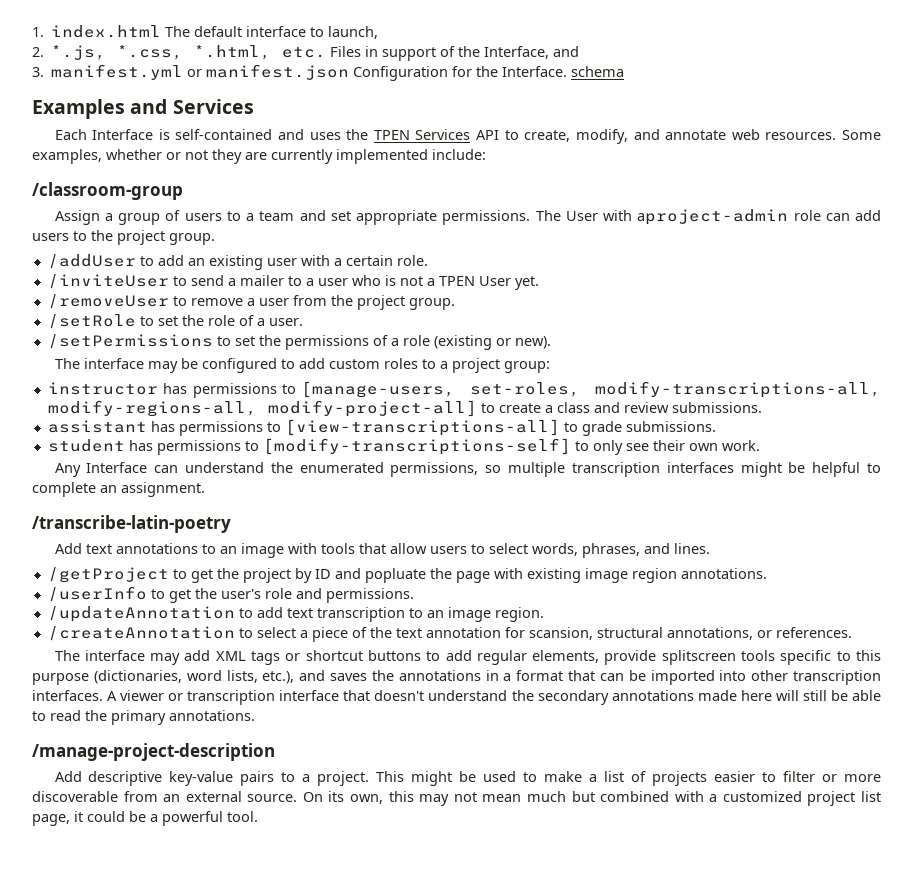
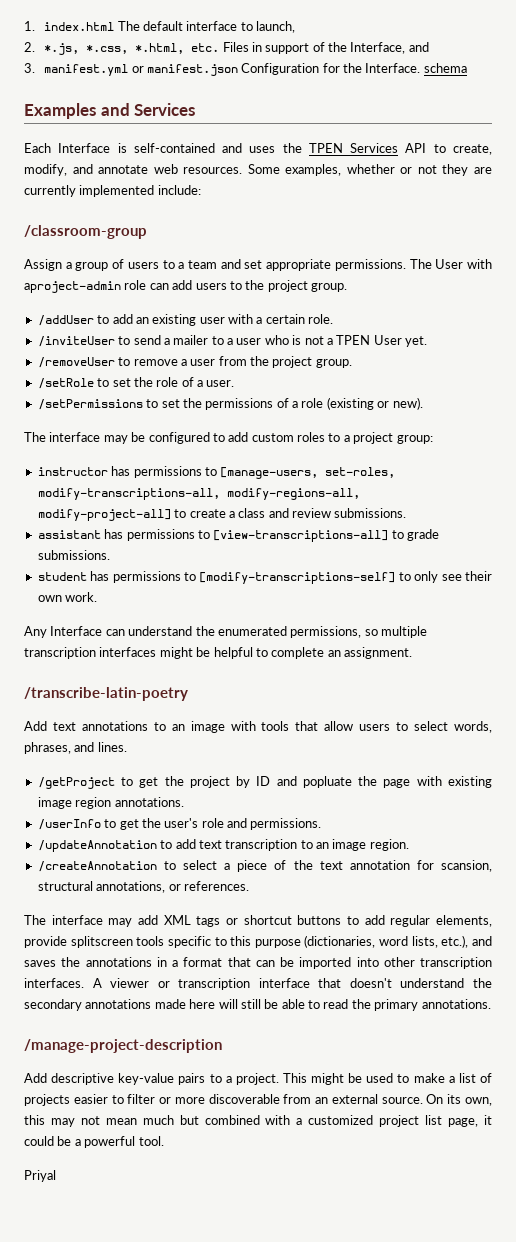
(258, 816) none -> [24,1170,56,1182] // Priyal

